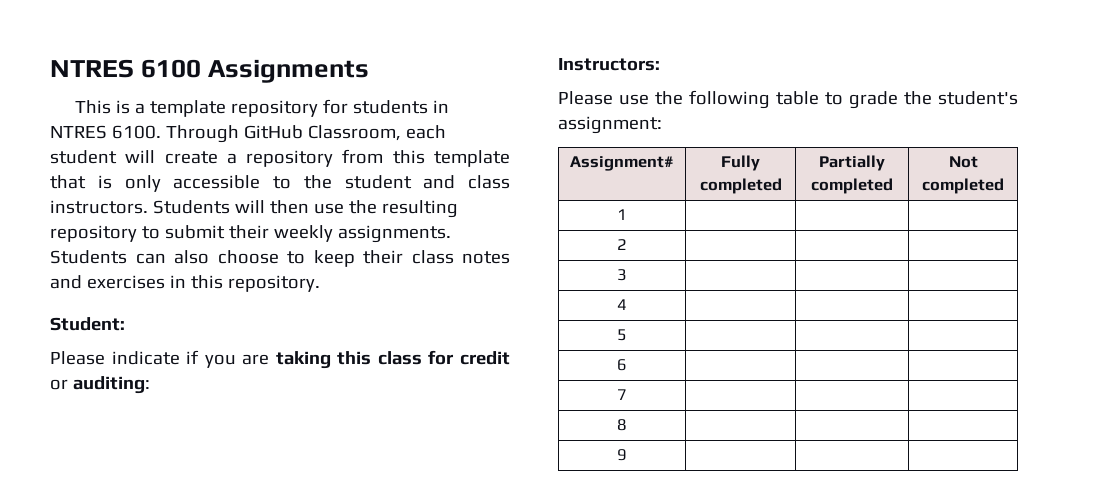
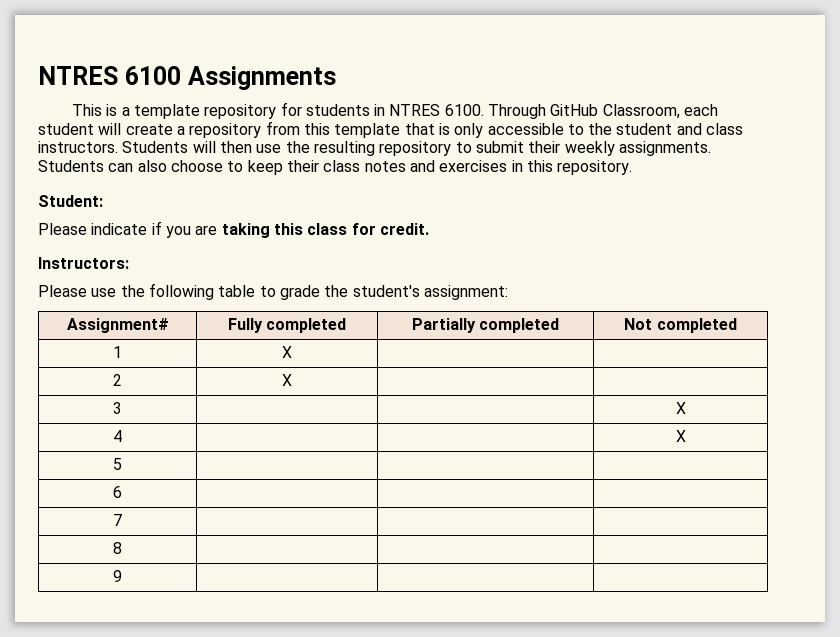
[459,351,510,365] [50,376,150,394] credit or auditing: -> [379,223,429,235] credit.
(627, 214) none -> [282,346,292,358] X
(627, 244) none -> [282,374,292,386] X
(627, 275) none -> [675,402,686,414] X
(627, 304) none -> [675,430,686,442] X

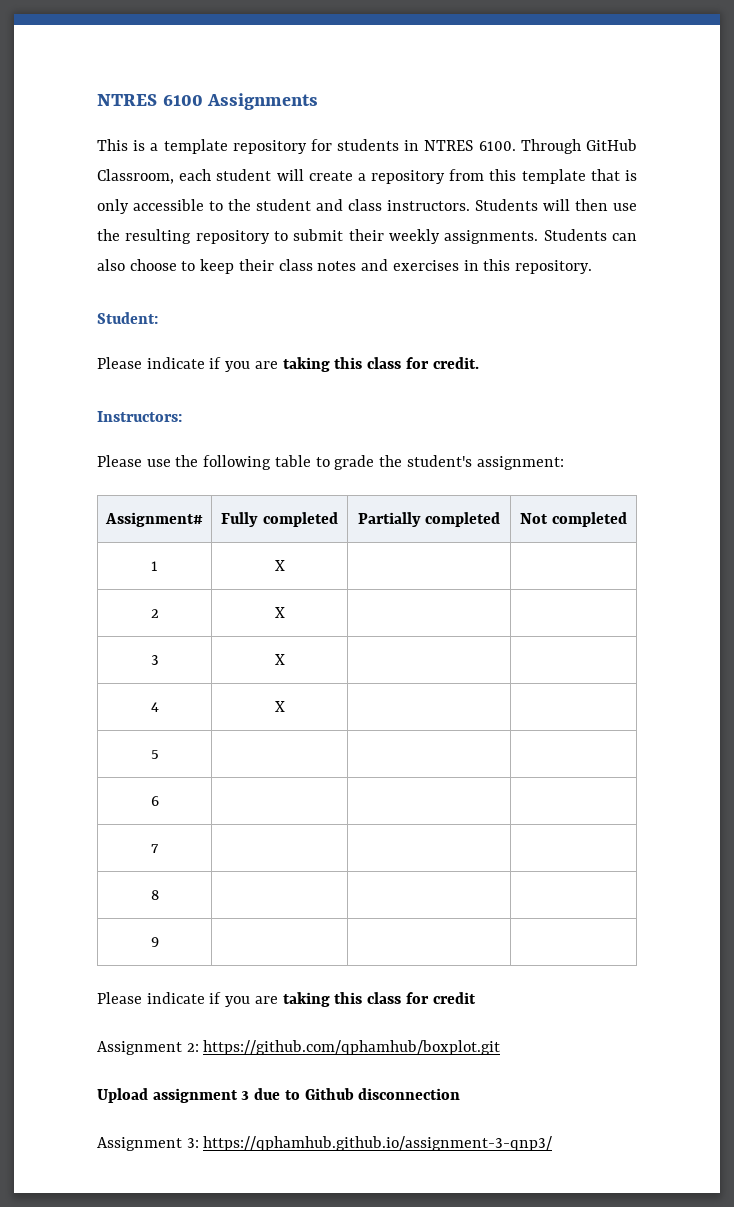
[675,402,686,414] | | X -> [274,654,285,665] X | |
[675,430,686,442] | | X -> [274,701,285,712] X | |
(122, 576) none -> [97,992,476,1007] [97,1040,501,1055] [97,1088,461,1103] [97,1136,553,1151] // Please indicate if you are taking this class for credit // Assignment 2: https://github.com/qphamhub/boxplot.git // Upload assignment 3 due to Github disconnection // Assignment 3: https://qphamhub.github.io/assignment-3-qnp3/

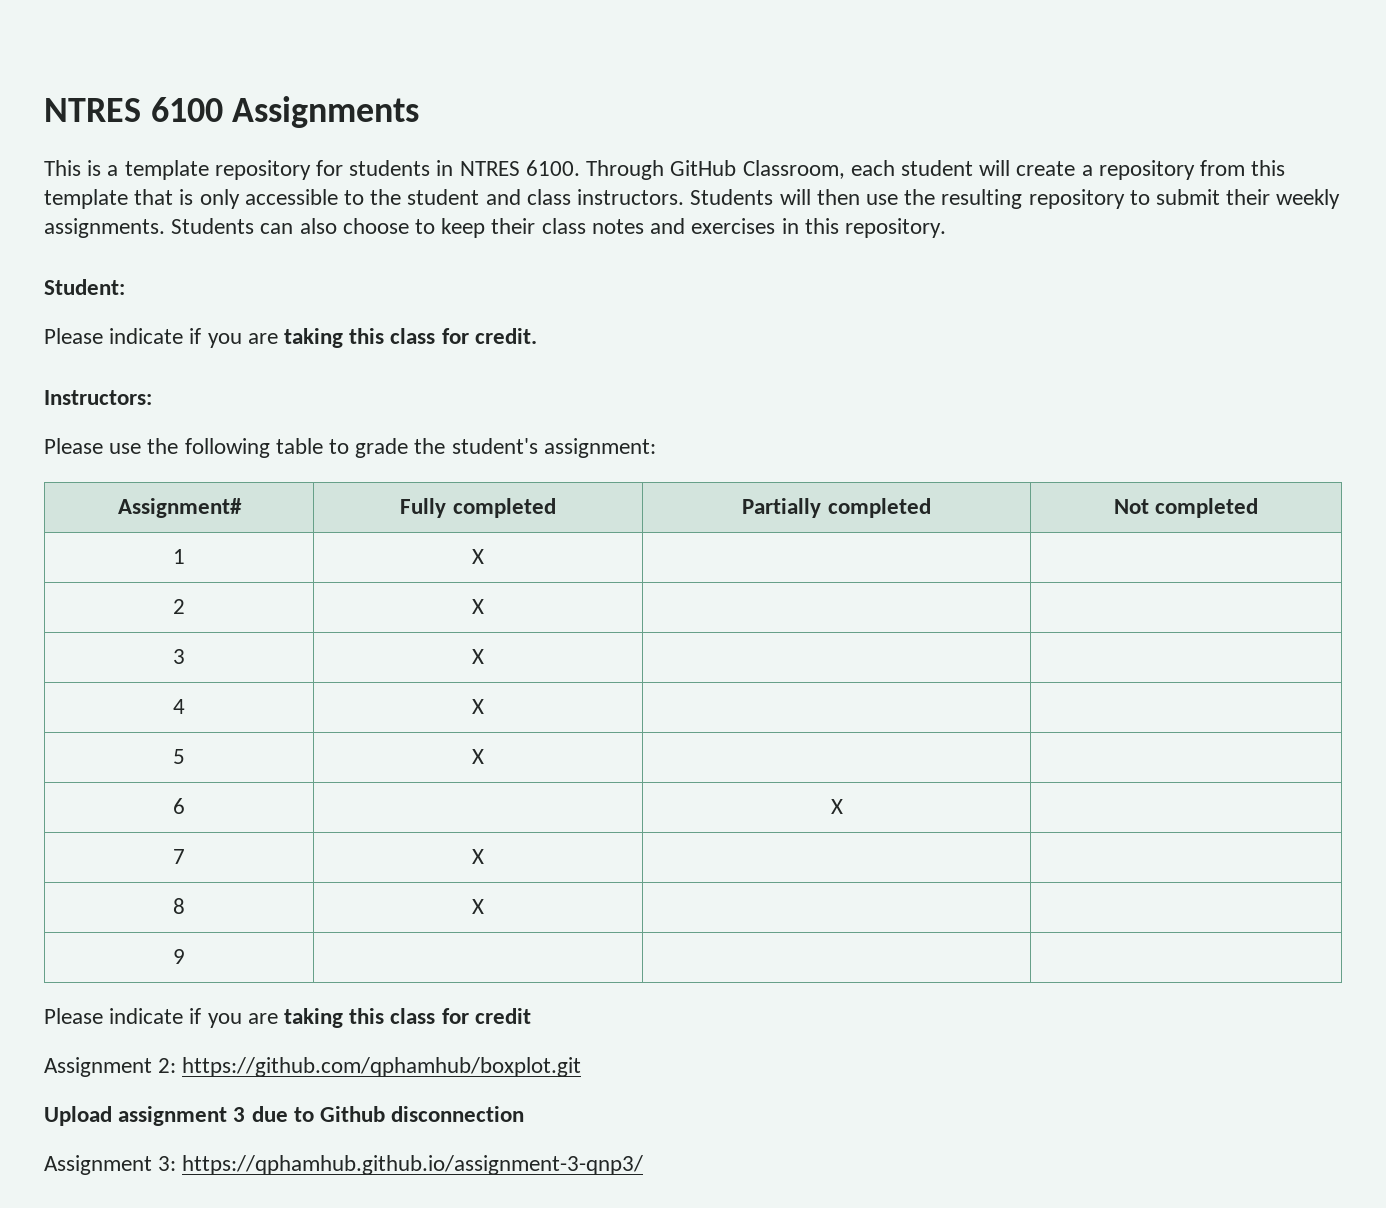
(159, 754) none -> [472,749,484,764] X
(159, 801) none -> [830,799,843,814] X
(159, 848) none -> [472,849,484,864] X
(159, 895) none -> [472,899,484,914] X

